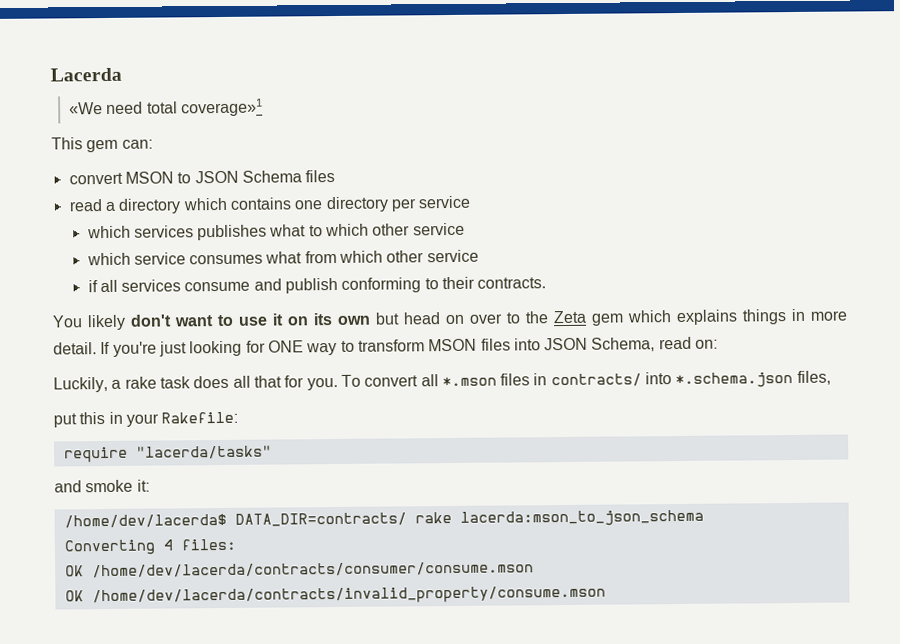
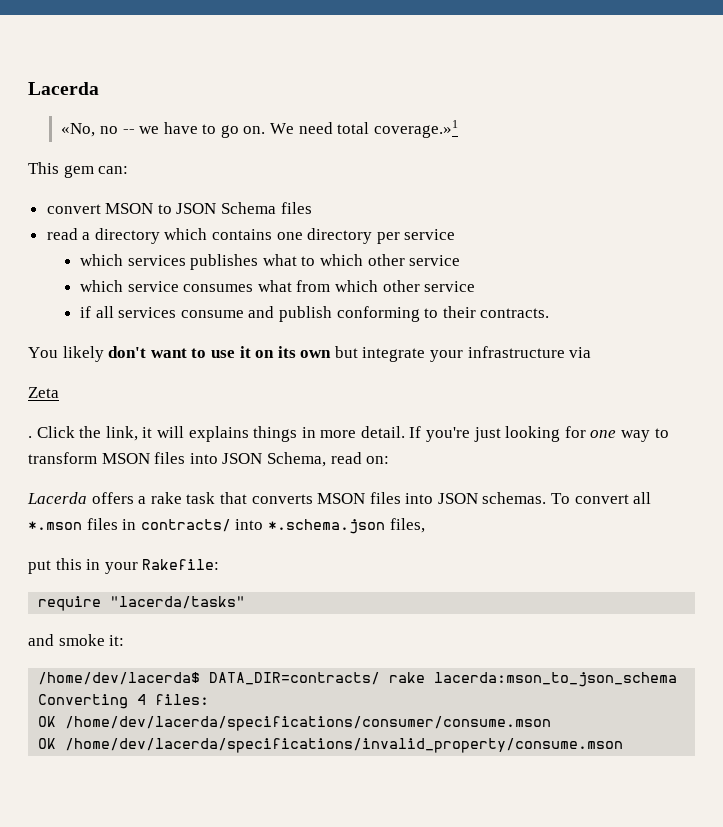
[68,102,103,115] «We -> [61,122,295,138] «No, no -- we have to go on. We
[180,98,263,117] coverage»1 -> [373,120,458,138] coverage.»1
[403,310,672,326] head on over to the Zeta gem which -> [362,346,592,362] [28,387,59,398] [28,426,184,441] integrate your infrastructure via // Zeta // . Click the link, it will
[267,340,304,353] ONE -> [590,430,617,438] one
[53,376,108,393] Luckily, -> [27,492,134,504] Lacerda offers
[193,375,338,391] does all that for you. -> [219,492,547,504] that converts MSON files into JSON schemas.
[91,561,534,579] [64,585,606,606] /home/dev/lacerda/contracts/consumer/consume.mson // OK /home/dev/lacerda/contracts/invalid_property/consume.mson -> [65,716,552,731] [38,738,624,753] /home/dev/lacerda/specifications/consumer/consume.mson // OK /home/dev/lacerda/specifications/invalid_property/consume.mson

